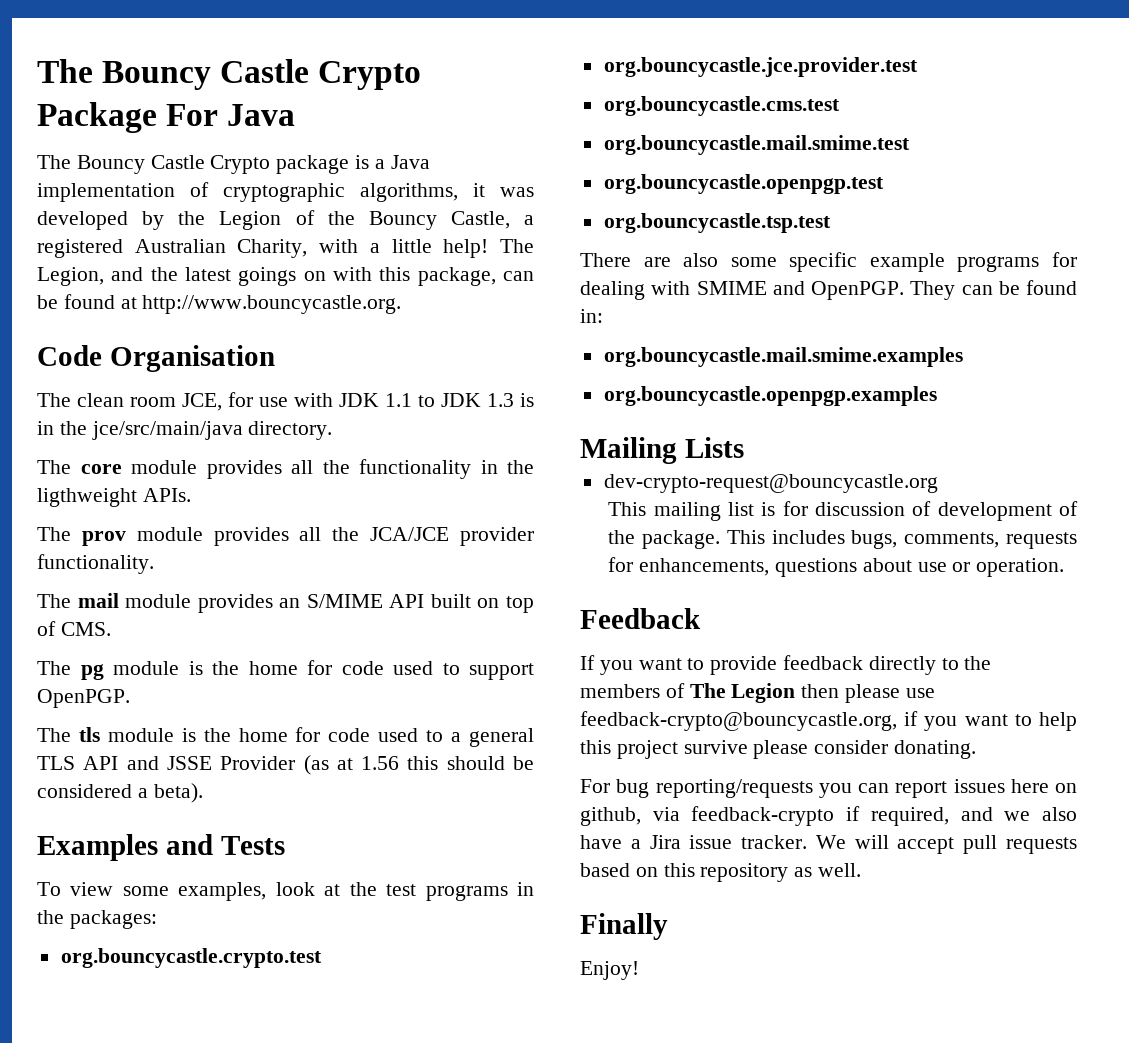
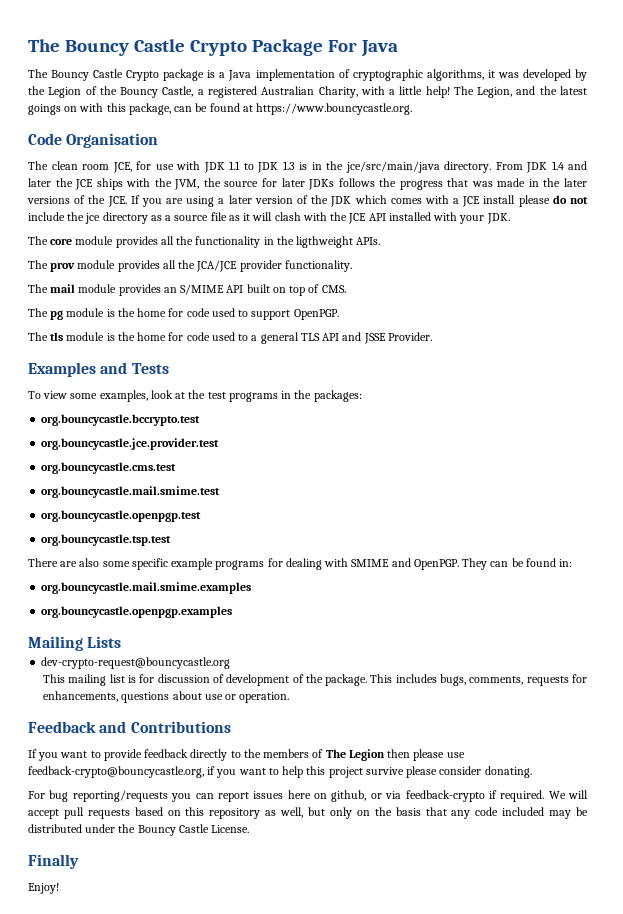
[142,295,402,314] http://www.bouncycastle.org. -> [256,103,413,115] https://www.bouncycastle.org.
(333, 430) none -> [495,161,587,173] [28,178,588,190] [27,195,588,207] [28,212,510,224] From JDK 1.4 and later the JCE ships with the JVM, the source for later JDKs follows the progress that was made in the later versions of the JCE. If you are using a later version of the JDK which comes with a JCE install please do not include the jce directory as a source file as it will clash with the JCE API installed with your JDK.
[220,755,535,775] [37,783,203,803] Provider (as at 1.56 this should be considered a beta). -> [387,332,432,341] Provider.
[60,948,322,968] org.bouncycastle.crypto.test -> [41,414,201,426] org.bouncycastle.bccrypto.test
(701, 618) none -> [99,721,231,733] and Contributions
(641, 816) none -> [370,793,382,799] or
[870,807,1077,826] [580,835,808,849] required, and we also have a Jira issue tracker. -> [500,790,545,802] required.
[818,863,862,877] well. -> [280,807,588,819] [28,824,250,836] well, but only on the basis that any code included may be distributed under the Bouncy Castle License.

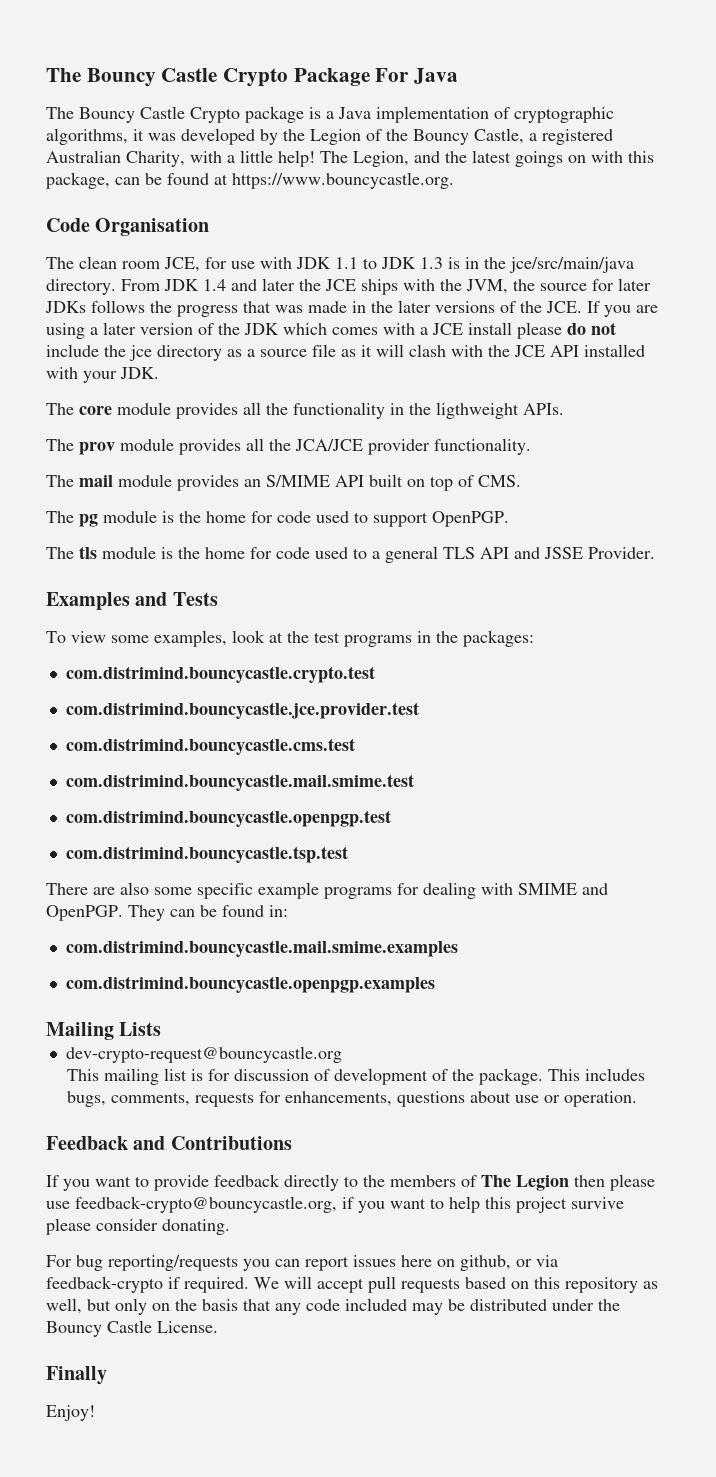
[41,414,201,426] [41,438,220,450] [41,462,177,474] [41,486,221,498] [41,510,202,522] [41,534,172,546] org.bouncycastle.bccrypto.test // org.bouncycastle.jce.provider.test // org.bouncycastle.cms.test // org.bouncycastle.mail.smime.test // org.bouncycastle.openpgp.test // org.bouncycastle.tsp.test -> [65,666,375,683] [65,702,419,719] [65,738,355,755] [65,774,414,791] [65,810,391,827] [65,846,348,863] com.distrimind.bouncycastle.crypto.test // com.distrimind.bouncycastle.jce.provider.test // com.distrimind.bouncycastle.cms.test // com.distrimind.bouncycastle.mail.smime.test // com.distrimind.bouncycastle.openpgp.test // com.distrimind.bouncycastle.tsp.test
[41,582,252,594] [41,606,233,618] org.bouncycastle.mail.smime.examples // org.bouncycastle.openpgp.examples -> [65,940,458,957] [65,976,435,993] com.distrimind.bouncycastle.mail.smime.examples // com.distrimind.bouncycastle.openpgp.examples

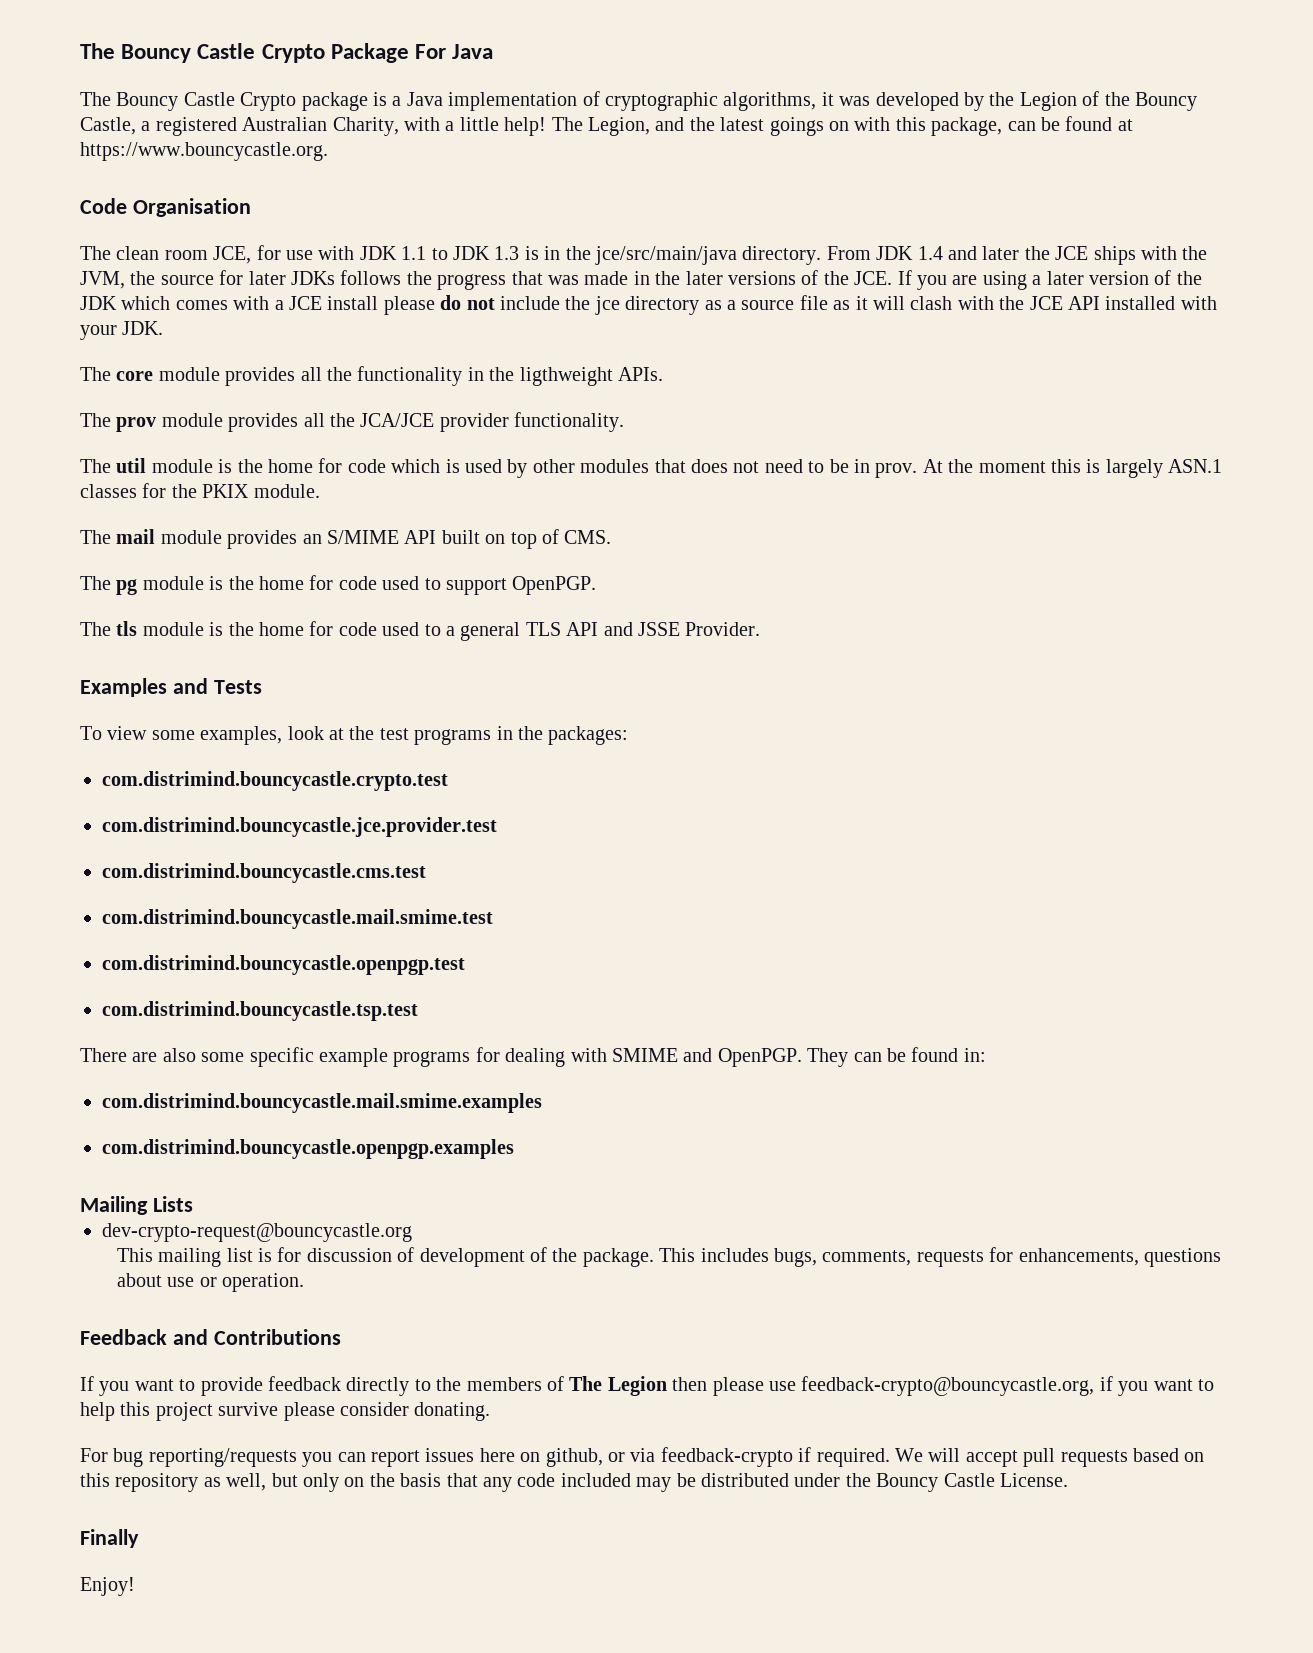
(531, 446) none -> [80,458,1223,478] [80,483,320,498] // The util module is the home for code which is used by other modules that does not need to be in prov. At the moment this is largely ASN.1 classes for the PKIX module.

